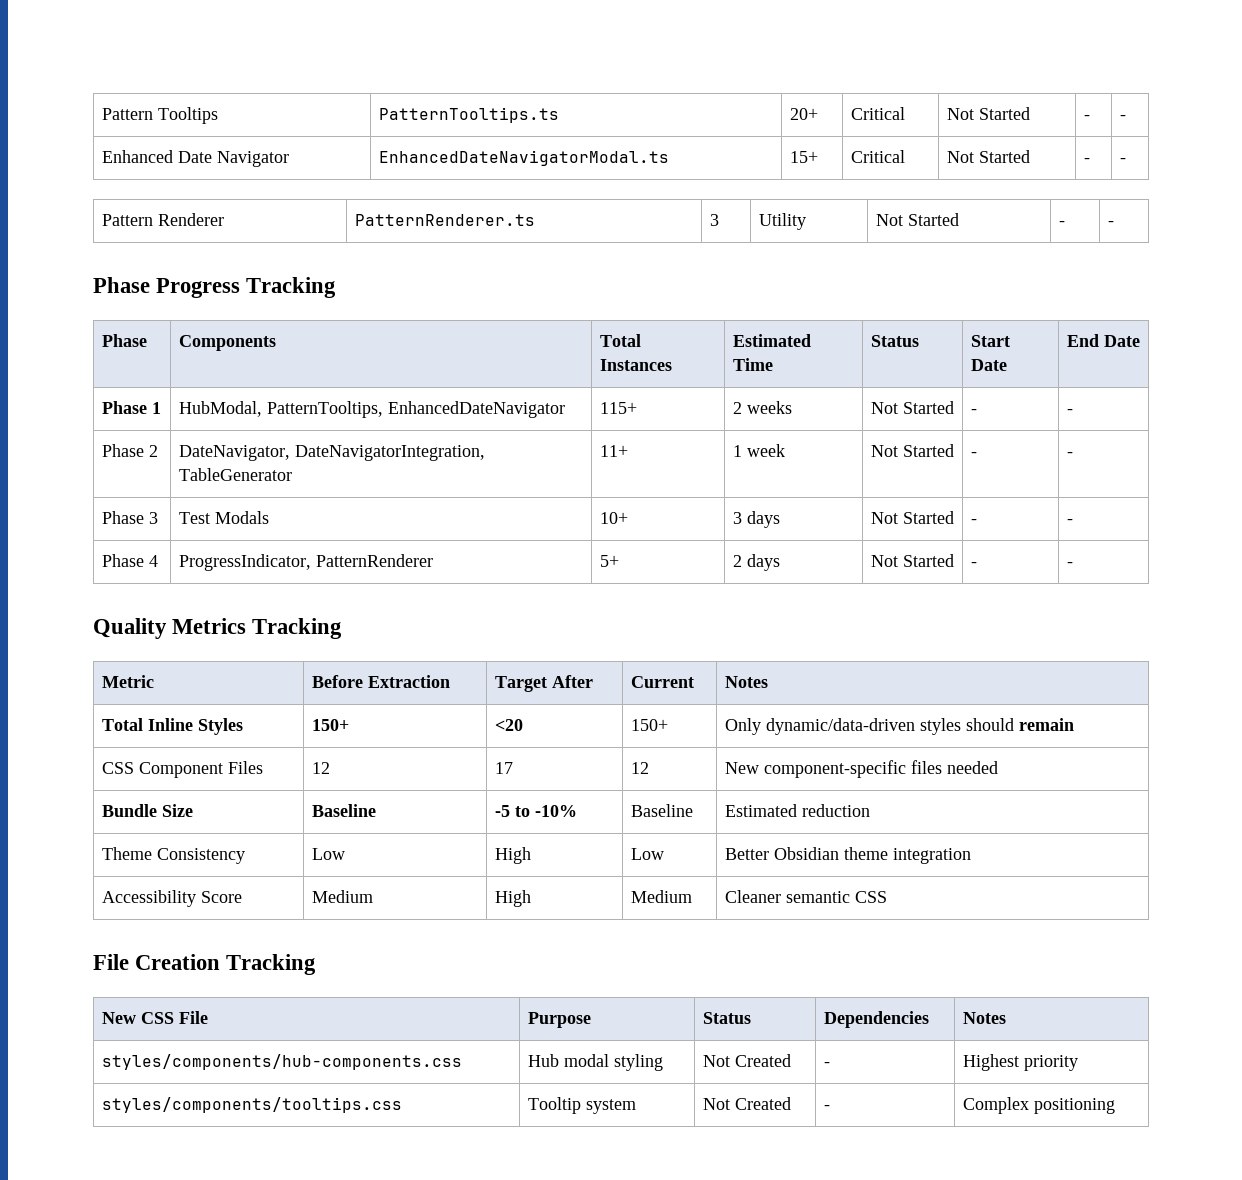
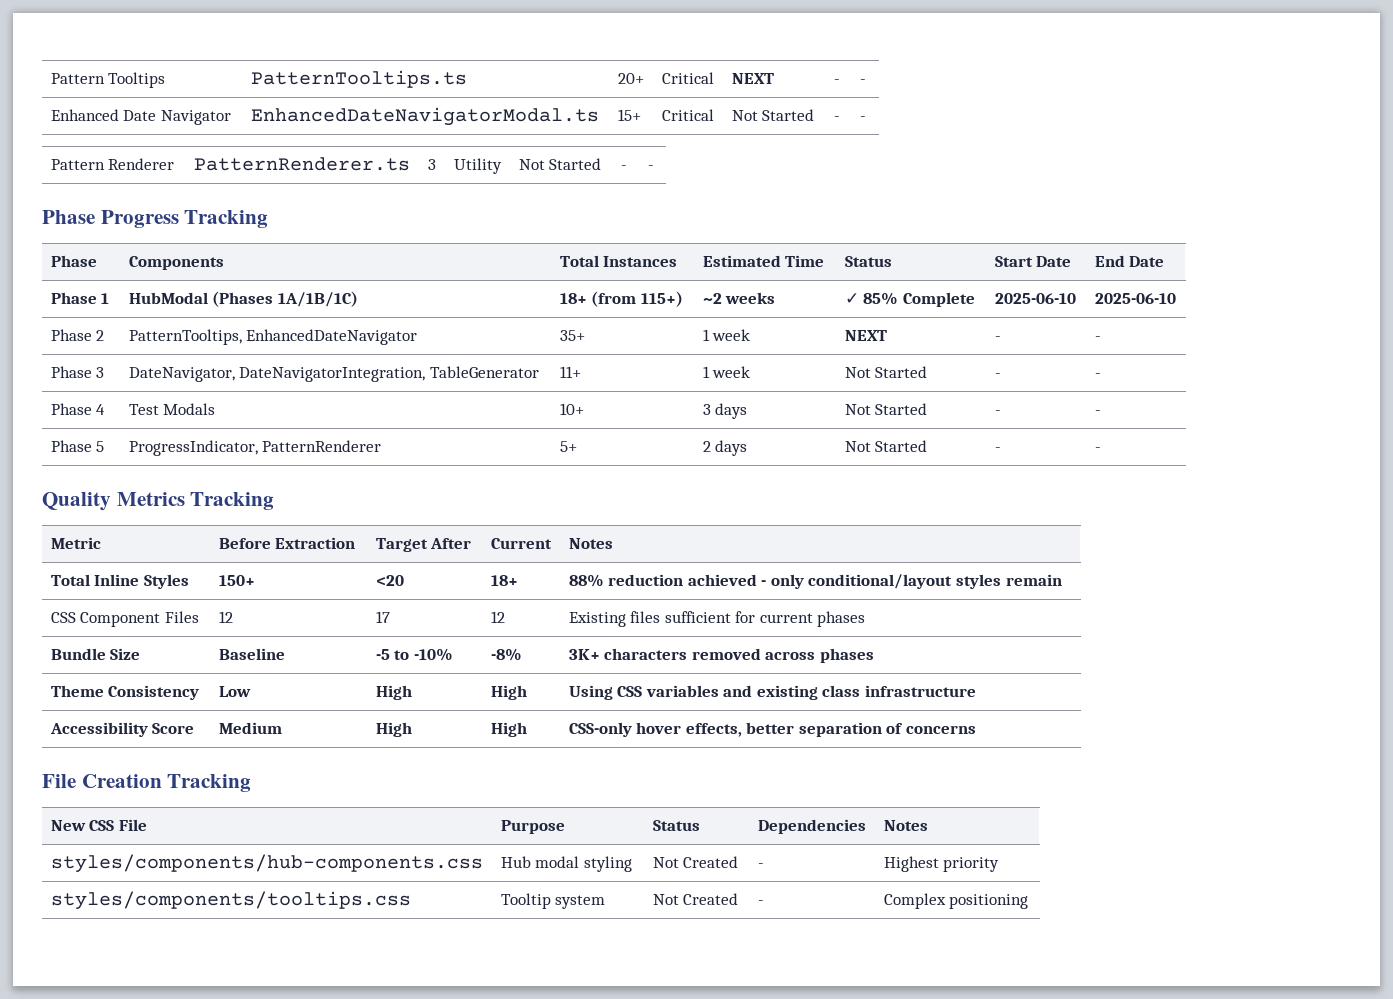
[946,107,1030,120] Not Started -> [731,73,774,84] NEXT
[178,401,565,418] [599,402,637,414] [732,401,792,414] [870,401,954,414] [970,409,977,414] [1066,409,1073,414] [101,444,158,457] HubModal, PatternTooltips, EnhancedDateNavigator | 115+ | 2 weeks | Not Started | - | - // Phase 2 -> [128,291,358,307] [559,291,683,307] [702,292,776,304] [844,292,975,307] [994,293,1076,304] [1094,293,1176,304] [50,329,105,341] [128,329,418,345] [559,330,585,341] [702,329,751,341] [844,330,887,341] [994,336,1001,341] [1094,336,1101,341] [50,366,105,378] HubModal (Phases 1A/1B/1C) | 18+ (from 115+) | ~2 weeks | ✓ 85% Complete | 2025-06-10 | 2025-06-10 // Phase 2 | PatternTooltips, EnhancedDateNavigator | 35+ | 1 week | NEXT | - | - // Phase 3
[148,512,158,524] 3 -> [96,404,106,415] 4
[148,555,158,567] 4 -> [96,441,105,452] 5
[630,719,668,731] [724,718,1014,735] 150+ | Only dynamic/data-driven styles should -> [490,575,518,586] [568,574,1002,589] 18+ | 88% reduction achieved - only conditional/layout styles
[724,760,998,778] New component-specific files needed -> [568,611,866,627] Existing files sufficient for current phases
[630,804,693,817] [724,804,870,817] [101,847,245,864] [311,848,345,860] [494,847,531,864] [630,848,664,860] [724,847,971,864] [101,890,242,907] [311,890,373,903] [494,890,531,907] [630,890,692,903] [724,890,887,903] Baseline | Estimated reduction // Theme Consistency | Low | High | Low | Better Obsidian theme integration // Accessibility Score | Medium | High | Medium | Cleaner semantic CSS -> [490,648,522,661] [568,648,874,663] [50,685,200,700] [218,686,251,697] [375,685,412,700] [490,685,527,700] [568,685,977,700] [49,722,195,737] [218,722,282,734] [375,722,412,737] [490,722,527,737] [568,722,977,737] -8% | 3K+ characters removed across phases // Theme Consistency | Low | High | High | Using CSS variables and existing class infrastructure // Accessibility Score | Medium | High | High | CSS-only hover effects, better separation of concerns

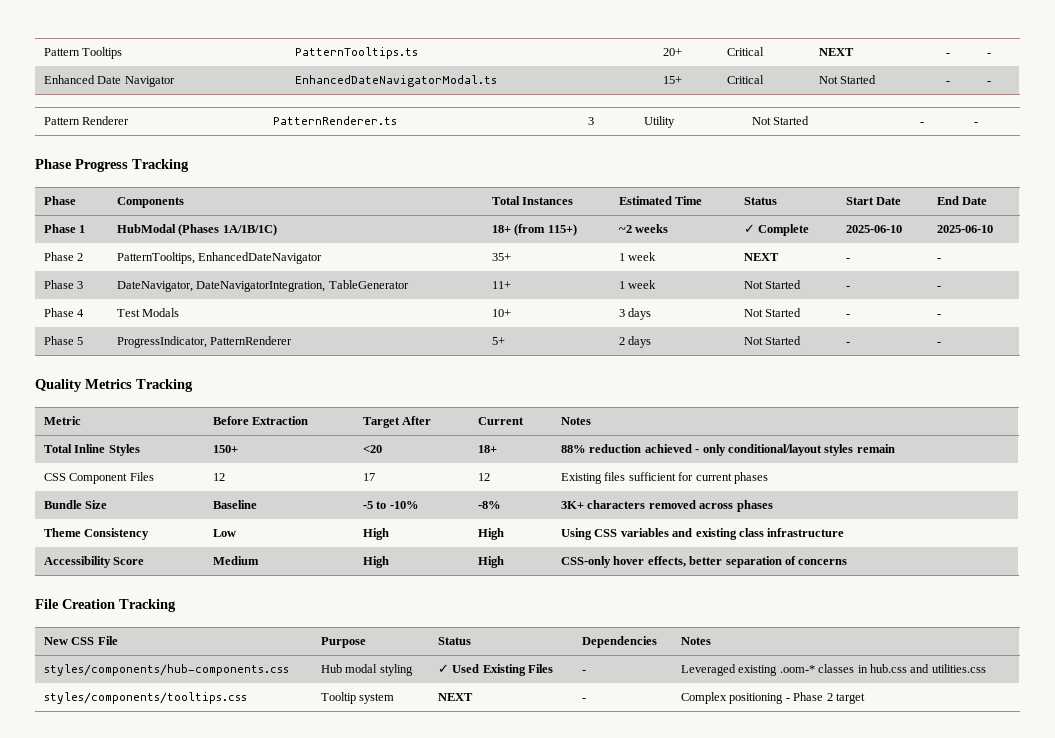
[863,292,899,305] 85% -> (756, 228) none
[652,856,739,868] [757,863,764,868] [883,856,1000,872] Not Created | - | Highest priority -> [438,664,554,676] [582,670,587,673] [681,664,986,676] ✓ Used Existing Files | - | Leveraged existing .oom-* classes in hub.css and utilities.css
[652,893,739,905] Not Created -> [438,693,474,701] NEXT
(1029, 901) none -> [785,692,865,704] - Phase 2 target

